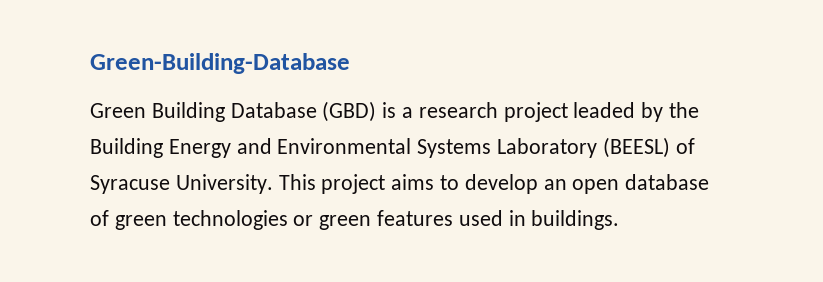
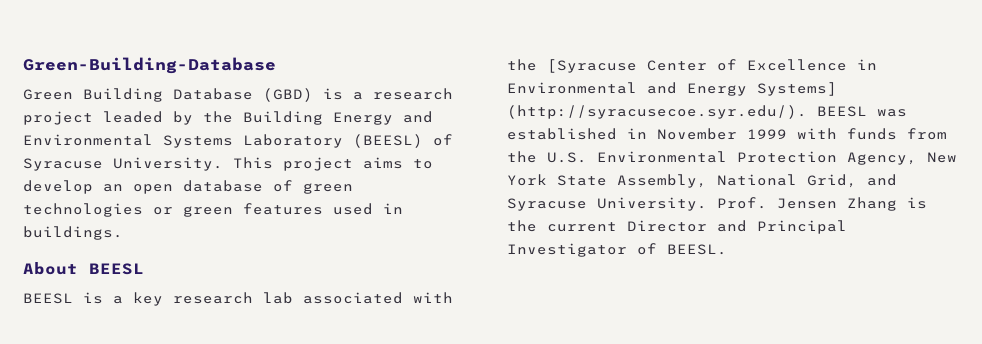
(620, 220) none -> [23,262,144,275] [23,292,453,306] [507,59,877,73] [507,82,837,96] [507,105,907,119] [507,128,947,140] [507,151,957,165] [507,174,897,188] [507,197,927,211] [507,220,847,234] [507,243,727,257] // About BEESL // BEESL is a key research lab associated with the [Syracuse Center of Excellence in Environmental and Energy Systems] (http://syracusecoe.syr.edu/). BEESL was established in November 1999 with funds from the U.S. Environmental Protection Agency, New York State Assembly, National Grid, and Syracuse University. Prof. Jensen Zhang is the current Director and Principal Investigator of BEESL.

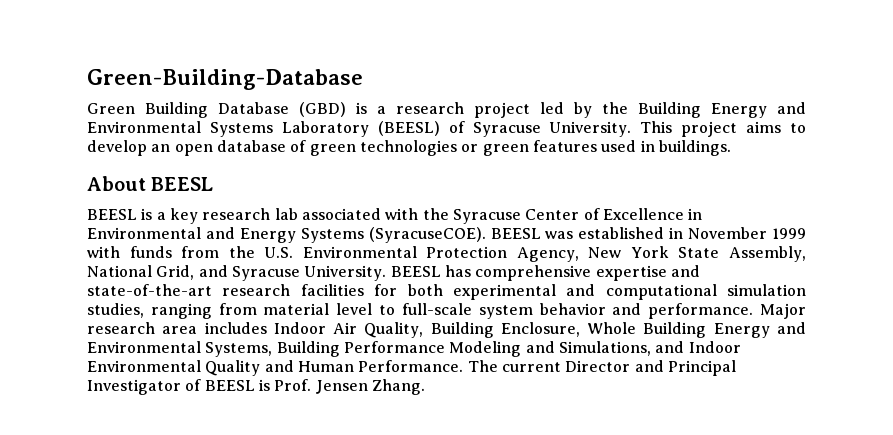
[103,111,163,123] leaded -> [540,102,564,114] led
[547,59,637,73] [Syracuse -> [452,209,521,224] Syracuse
[757,82,837,96] [507,105,807,119] Systems] (http://syracusecoe.syr.edu/). -> [300,227,486,243] Systems (SyracuseCOE).
[717,197,927,211] [507,220,537,232] Prof. Jensen Zhang is the -> [390,265,700,281] [87,284,806,300] [87,303,807,319] [87,322,806,338] [87,341,741,357] [87,360,498,376] BEESL has comprehensive expertise and state-of-the-art research facilities for both experimental and computational simulation studies, ranging from material level to full-scale system behavior and performance. Major research area includes Indoor Air Quality, Building Enclosure, Whole Building Energy and Environmental Systems, Building Performance Modeling and Simulations, and Indoor Environmental Quality and Human Performance. The
[667,244,727,255] BEESL. -> [204,379,425,395] BEESL is Prof. Jensen Zhang.

